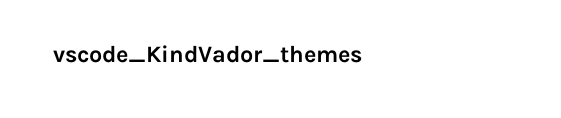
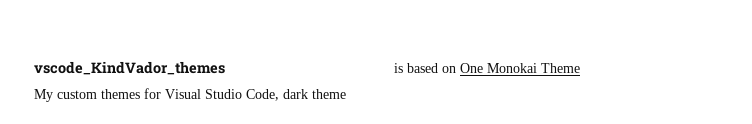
(362, 54) none -> [34,88,346,102] [394,63,580,73] // My custom themes for Visual Studio Code, dark theme is based on One Monokai Theme

